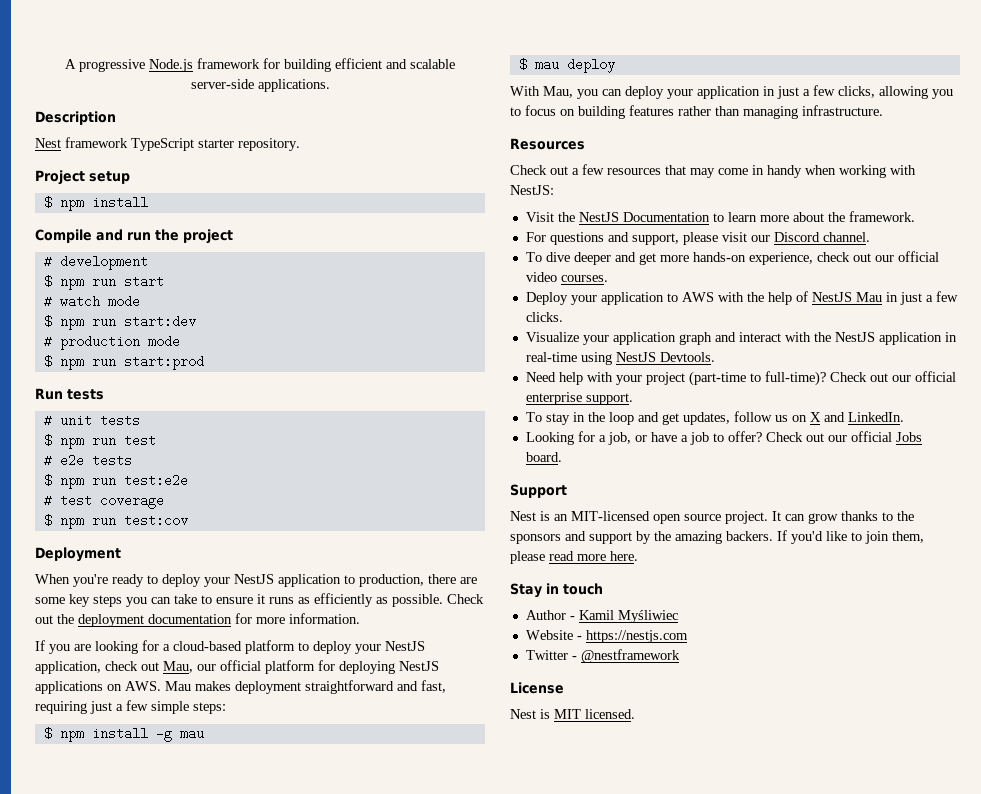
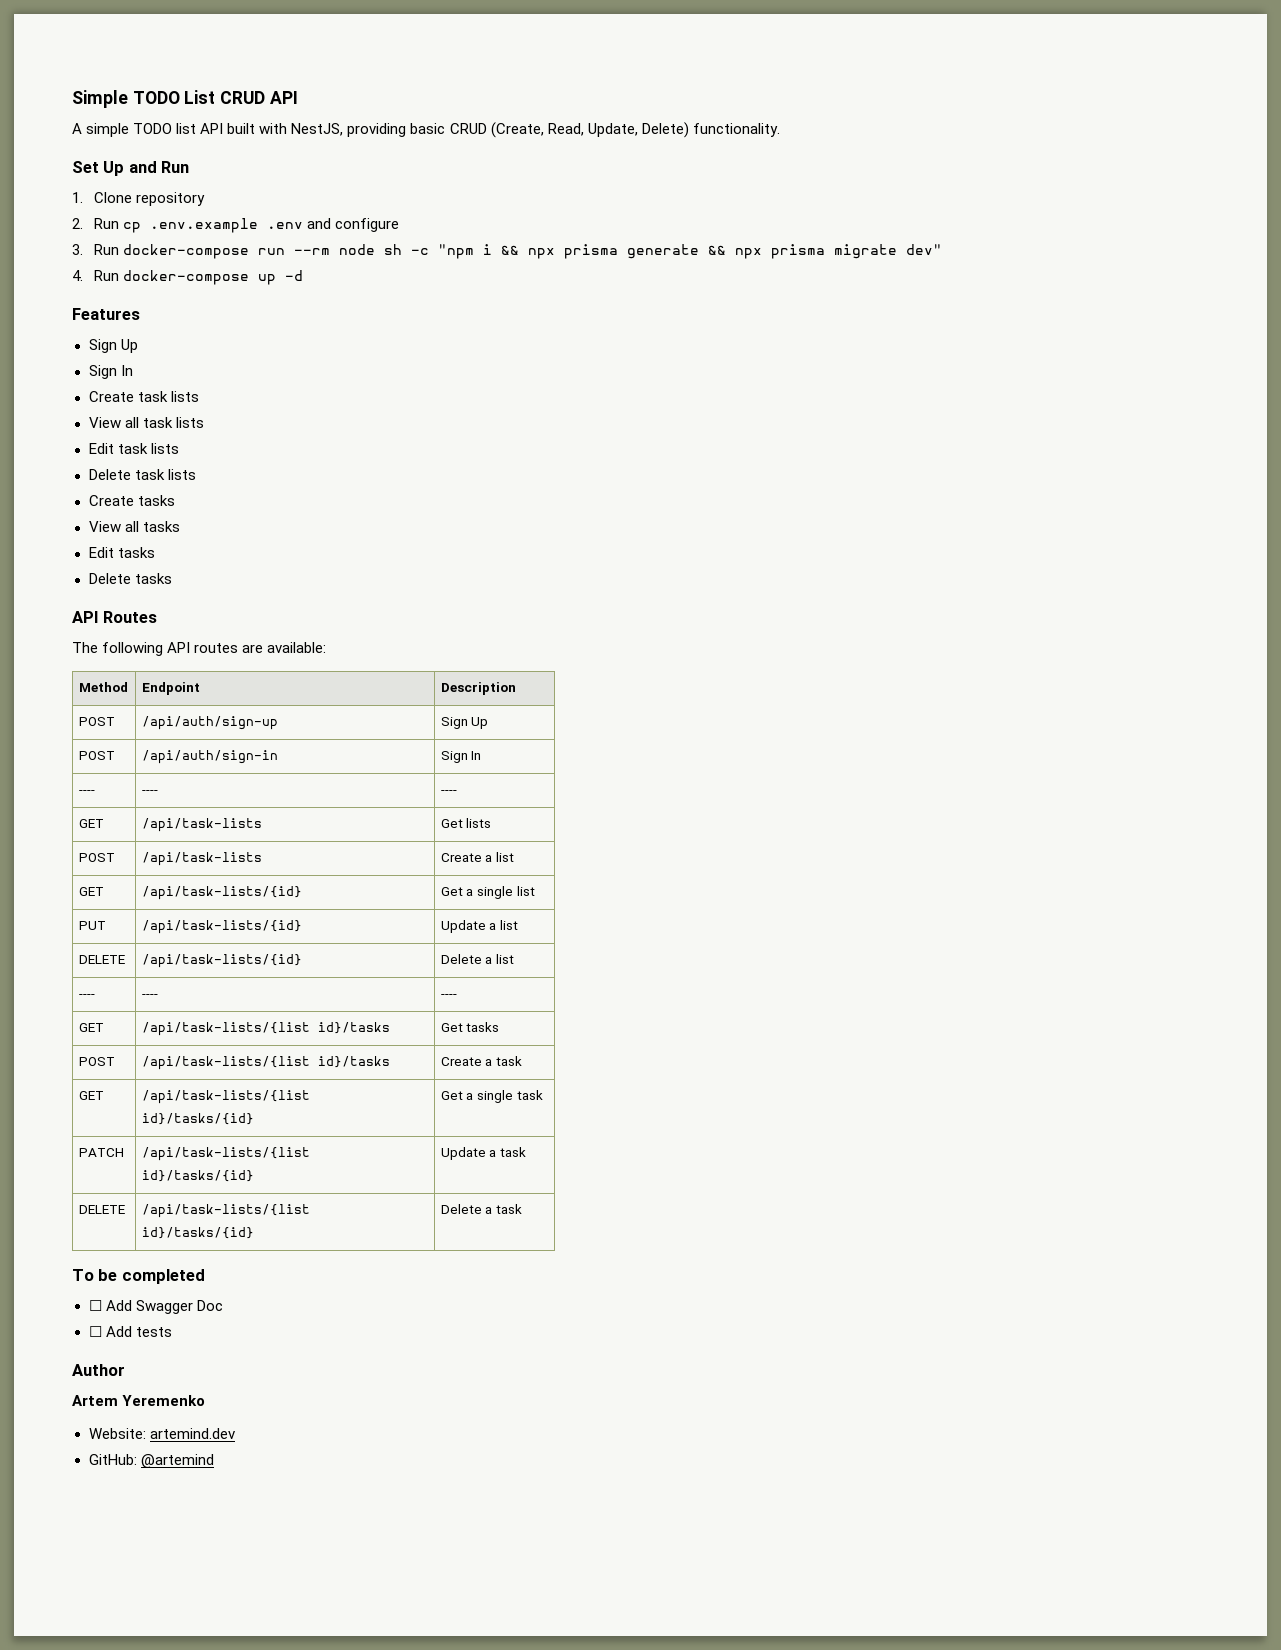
[65,58,455,72] [190,79,330,92] [35,111,116,125] [35,137,300,151] [35,170,130,185] [43,196,148,211] [35,229,233,244] [43,255,148,270] [43,275,164,290] [43,295,140,308] [43,315,196,330] [43,335,180,350] [43,355,204,370] [35,388,104,400] [43,414,140,427] [43,434,156,449] [43,454,132,467] [43,474,188,489] [43,494,164,509] [43,514,188,529] [35,547,121,562] [35,574,477,587] [35,593,484,607] [35,613,360,627] [35,640,425,654] [35,660,439,674] [35,680,446,694] [35,700,226,714] [43,727,204,742] [518,58,615,73] [510,85,953,99] [510,105,883,119] [510,138,585,150] [510,164,916,178] [510,185,554,195] [525,211,915,222] [525,232,870,245] [525,251,939,265] [525,272,608,282] [525,291,958,305] [525,312,563,322] [525,332,957,345] [525,352,715,365] [525,371,956,386] [525,392,633,405] [525,411,904,425] [525,431,922,445] [525,452,562,462] [510,484,567,498] [510,511,914,524] [510,530,924,544] [510,551,638,564] [510,583,603,598] [525,610,678,623] [525,630,688,643] [525,649,680,663] [510,682,564,694] [510,709,635,719] A progressive Node.js framework for building efficient and scalable server-side applications. // Description // Nest framework TypeScript starter repository. // Project setup // $ npm install // Compile and run the project // # development // $ npm run start // # watch mode // $ npm run start:dev // # production mode // $ npm run start:prod // Run tests // # unit tests // $ npm run test // # e2e tests // $ npm run test:e2e // # test coverage // $ npm run test:cov // Deployment // When you're ready to deploy your NestJS application to production, there are some key steps you can take to ensure it runs as efficiently as possible. Check out the deployment documentation for more information. // If you are looking for a cloud-based platform to deploy your NestJS application, check out Mau, our official platform for deploying NestJS applications on AWS. Mau makes deployment straightforward and fast, requiring just a few simple steps: // $ npm install -g mau // $ mau deploy // With Mau, you can deploy your application in just a few clicks, allowing you to focus on building features rather than managing infrastructure. // Resources // Check out a few resources that may come in handy when working with NestJS: // Visit the NestJS Documentation to learn more about the framework. // For questions and support, please visit our Discord channel. // To dive deeper and get more hands-on experience, check out our official video courses. // Deploy your application to AWS with the help of NestJS Mau in just a few clicks. // Visualize your application graph and interact with the NestJS application in real-time using NestJS Devtools. // Need help with your project (part-time to full-time)? Check out our official enterprise support. // To stay in the loop and get updates, follow us on X and LinkedIn. // Looking for a job, or have a job to offer? Check out our official Jobs board. // Support // Nest is an MIT-licensed open source project. It can grow thanks to the sponsors and support by the amazing backers. If you'd like to join them, please read more here. // Stay in touch // Author - Kamil Myśliwiec // Website - https://nestjs.com // Twitter - @nestframework // License // Nest is MIT licensed. -> [72,90,298,108] [72,122,780,138] [72,161,190,176] [72,192,206,206] [72,218,400,233] [72,244,943,259] [72,270,304,285] [72,308,140,320] [88,339,138,353] [88,365,133,379] [88,391,199,402] [88,417,204,428] [88,443,179,454] [88,469,196,480] [88,495,175,506] [88,521,180,532] [88,547,155,558] [88,573,172,584] [72,611,158,623] [72,642,327,656] [78,682,128,692] [141,682,200,695] [440,682,516,695] [78,717,115,726] [141,716,278,730] [440,717,489,729] [78,751,115,760] [141,750,278,764] [440,751,482,763] [78,790,95,794] [141,790,158,794] [440,790,457,794] [78,819,104,828] [141,818,262,832] [440,818,492,828] [78,853,115,862] [141,852,262,866] [440,852,515,862] [78,887,104,896] [141,886,302,900] [440,886,535,899] [78,921,106,930] [141,920,302,934] [440,920,519,933] [78,955,125,964] [141,954,302,968] [440,954,515,964] [78,994,95,998] [141,994,158,998] [440,994,457,998] [78,1023,104,1032] [141,1022,390,1036] [440,1022,500,1032] [78,1057,115,1066] [141,1056,390,1070] [440,1056,523,1066] [78,1091,104,1100] [141,1090,310,1104] [141,1113,254,1125] [440,1090,543,1103] [78,1148,124,1157] [141,1147,310,1161] [141,1170,254,1182] [440,1147,527,1160] [78,1205,125,1214] [141,1204,310,1218] [141,1227,254,1239] [440,1204,523,1214] [72,1269,205,1284] [88,1300,223,1314] [88,1326,172,1337] [72,1364,125,1376] [72,1395,206,1406] [88,1428,235,1439] [88,1454,214,1468] Simple TODO List CRUD API // A simple TODO list API built with NestJS, providing basic CRUD (Create, Read, Update, Delete) functionality. // Set Up and Run // 1. Clone repository // 2. Run cp .env.example .env and configure // 3. Run docker-compose run --rm node sh -c "npm i && npx prisma generate && npx prisma migrate dev" // 4. Run docker-compose up -d // Features // Sign Up // Sign In // Create task lists // View all task lists // Edit task lists // Delete task lists // Create tasks // View all tasks // Edit tasks // Delete tasks // API Routes // The following API routes are available: // Method | Endpoint | Description // POST | /api/auth/sign-up | Sign Up // POST | /api/auth/sign-in | Sign In // ---- | ---- | ---- // GET | /api/task-lists | Get lists // POST | /api/task-lists | Create a list // GET | /api/task-lists/{id} | Get a single list // PUT | /api/task-lists/{id} | Update a list // DELETE | /api/task-lists/{id} | Delete a list // ---- | ---- | ---- // GET | /api/task-lists/{list id}/tasks | Get tasks // POST | /api/task-lists/{list id}/tasks | Create a task // GET | /api/task-lists/{list id}/tasks/{id} | Get a single task // PATCH | /api/task-lists/{list id}/tasks/{id} | Update a task // DELETE | /api/task-lists/{list id}/tasks/{id} | Delete a task // To be completed // ☐ Add Swagger Doc // ☐ Add tests // Author // Artem Yeremenko // Website: artemind.dev // GitHub: @artemind

